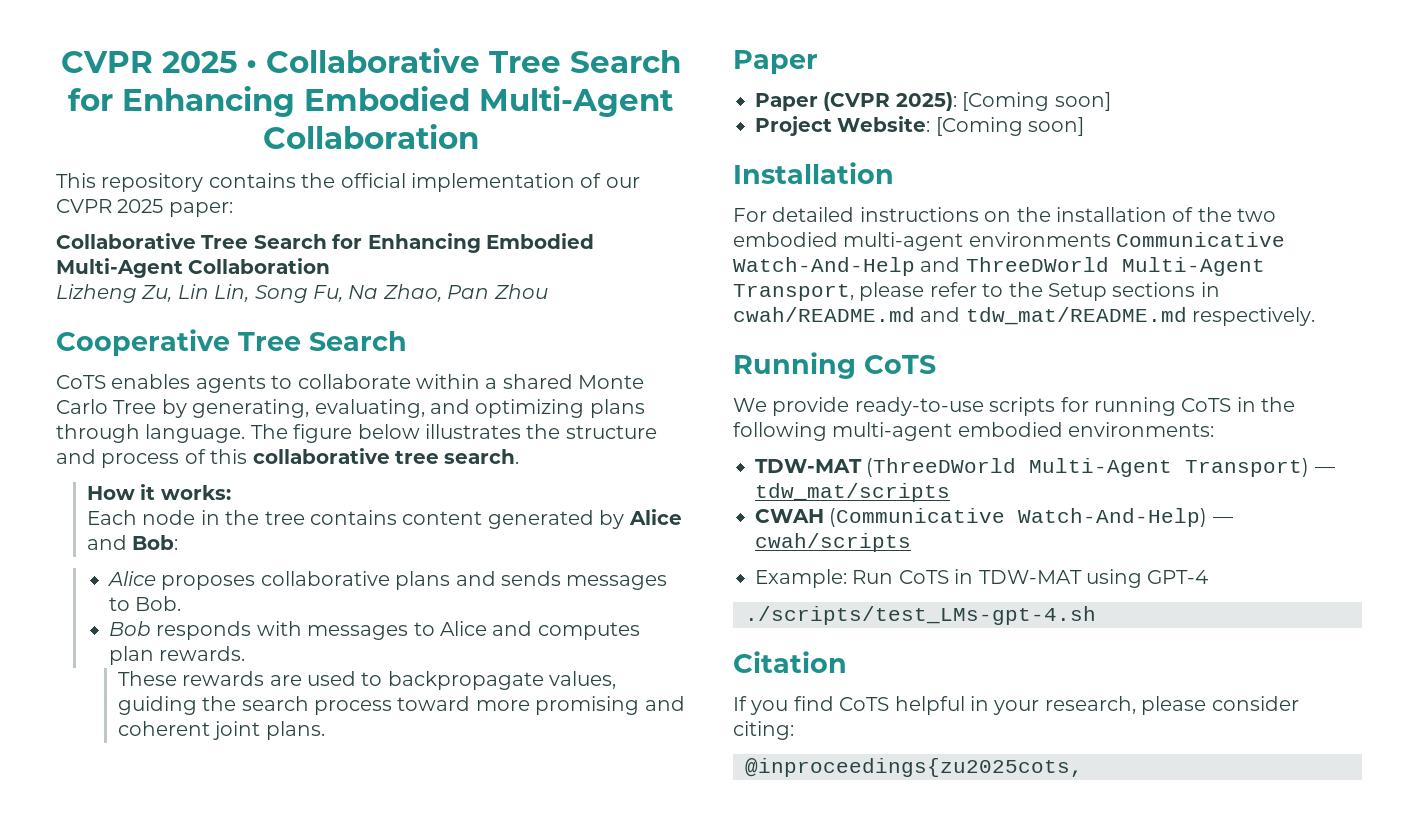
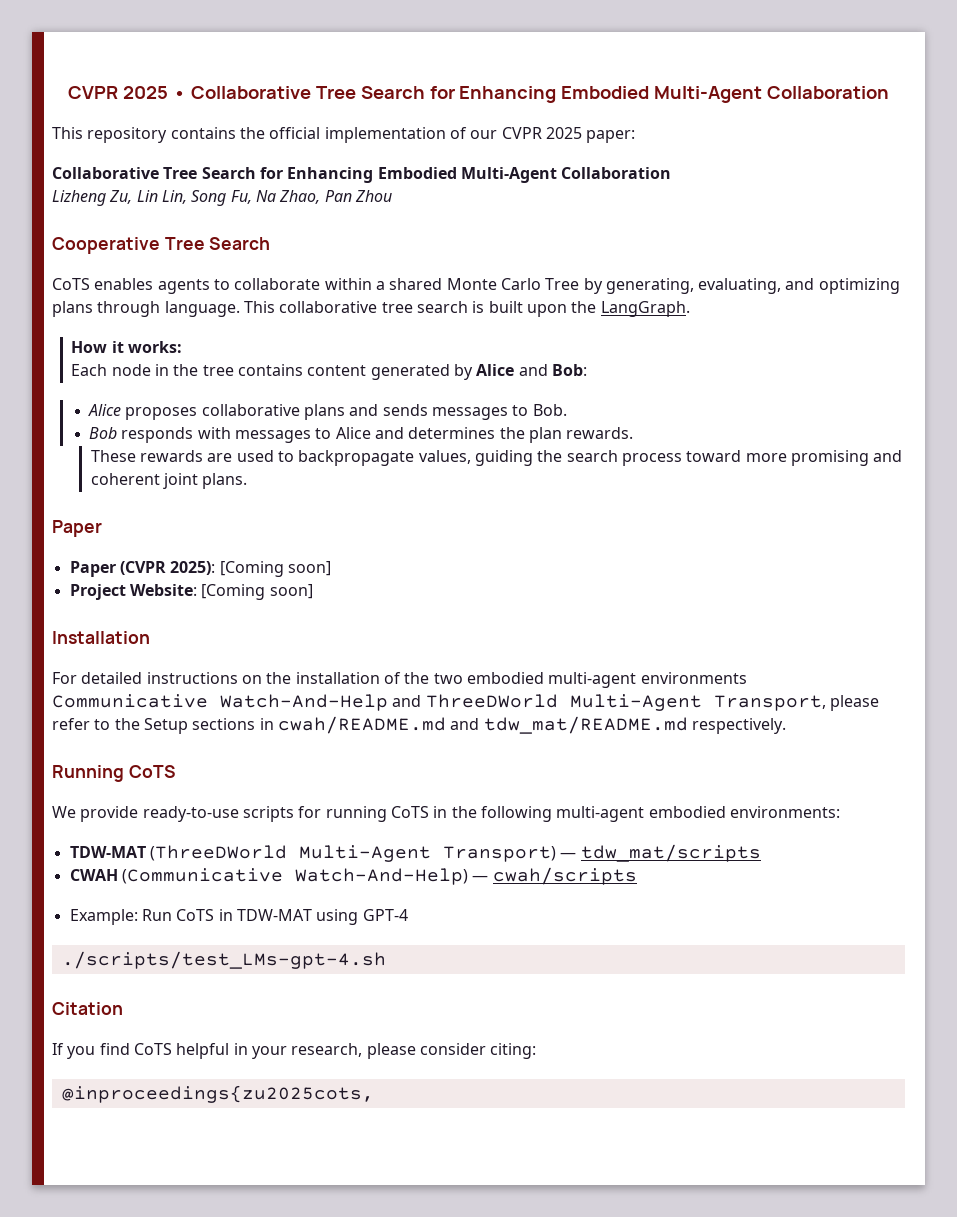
[250,424,657,443] [56,448,520,468] The figure below illustrates the structure and process of this collaborative tree search. -> [243,301,690,317] This collaborative tree search is built upon the LangGraph.
[537,622,640,640] computes -> [408,427,525,439] determines the

